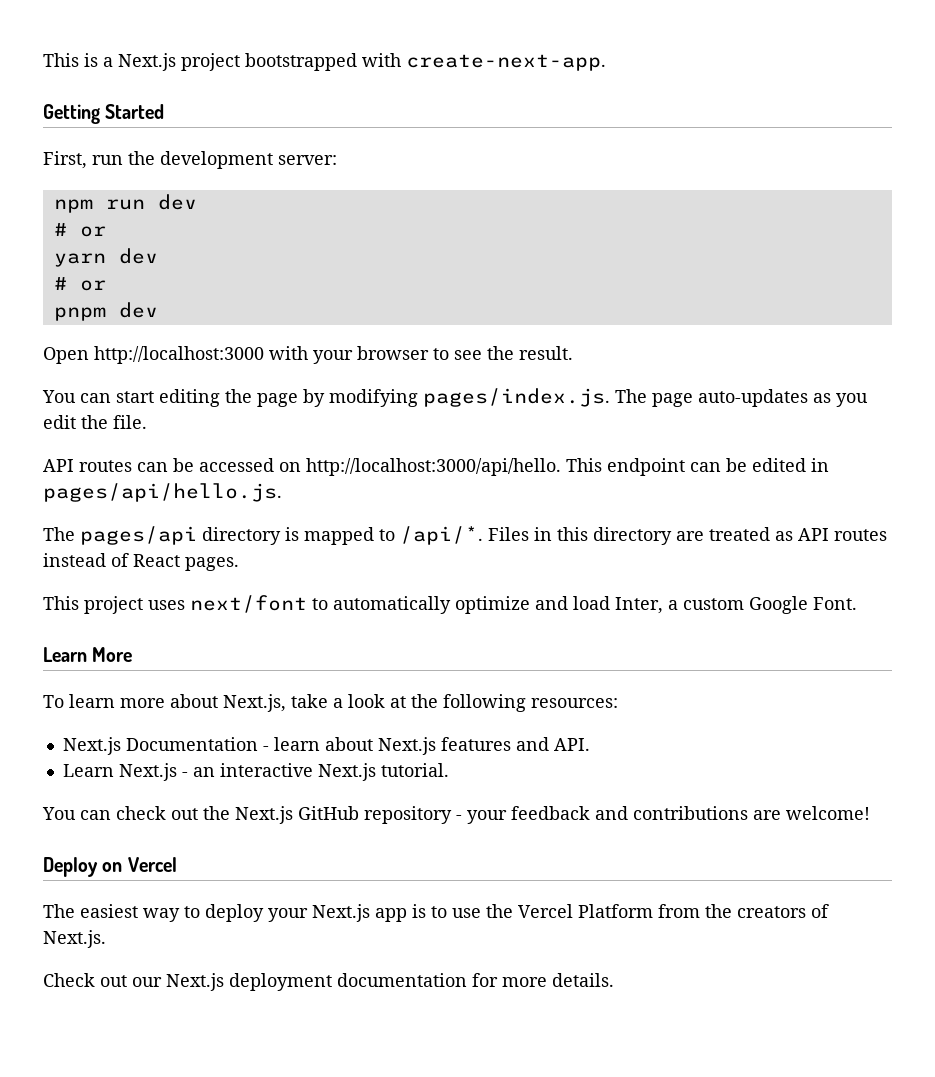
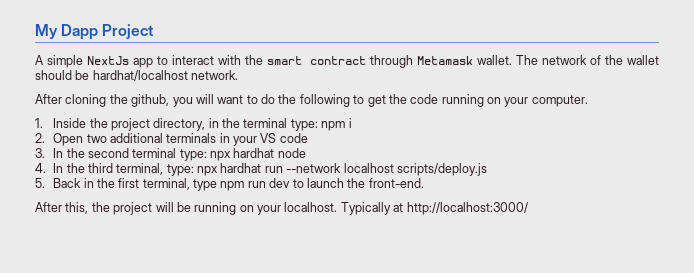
[43,53,606,71] [43,104,165,124] [43,151,337,169] [53,194,197,213] [53,223,106,237] [53,248,158,267] [53,277,106,291] [53,302,158,321] [43,346,573,364] [42,388,868,407] [43,415,147,429] [43,458,829,476] [43,483,282,502] [43,526,887,545] [43,553,239,571] [43,595,857,614] [43,647,133,662] [43,694,618,712] [62,737,590,755] [62,763,449,781] [42,806,870,824] [43,857,177,877] [43,904,829,922] [43,930,106,948] [43,973,614,991] This is a Next.js project bootstrapped with create-next-app. // Getting Started // First, run the development server: // npm run dev // # or // yarn dev // # or // pnpm dev // Open http://localhost:3000 with your browser to see the result. // You can start editing the page by modifying pages/index.js. The page auto-updates as you edit the file. // API routes can be accessed on http://localhost:3000/api/hello. This endpoint can be edited in pages/api/hello.js. // The pages/api directory is mapped to /api/*. Files in this directory are treated as API routes instead of React pages. // This project uses next/font to automatically optimize and load Inter, a custom Google Font. // Learn More // To learn more about Next.js, take a look at the following resources: // Next.js Documentation - learn about Next.js features and API. // Learn Next.js - an interactive Next.js tutorial. // You can check out the Next.js GitHub repository - your feedback and contributions are welcome! // Deploy on Vercel // The easiest way to deploy your Next.js app is to use the Vercel Platform from the creators of Next.js. // Check out our Next.js deployment documentation for more details. -> [35,24,155,40] [35,55,659,68] [35,70,239,81] [35,94,588,107] [35,118,352,131] [35,133,308,146] [35,148,306,161] [35,163,487,176] [35,178,424,191] [35,202,528,215] My Dapp Project // A simple NextJs app to interact with the smart contract through Metamask wallet. The network of the wallet should be hardhat/localhost network. // After cloning the github, you will want to do the following to get the code running on your computer. // 1. Inside the project directory, in the terminal type: npm i // 2. Open two additional terminals in your VS code // 3. In the second terminal type: npx hardhat node // 4. In the third terminal, type: npx hardhat run --network localhost scripts/deploy.js // 5. Back in the first terminal, type npm run dev to launch the front-end. // After this, the project will be running on your localhost. Typically at http://localhost:3000/

